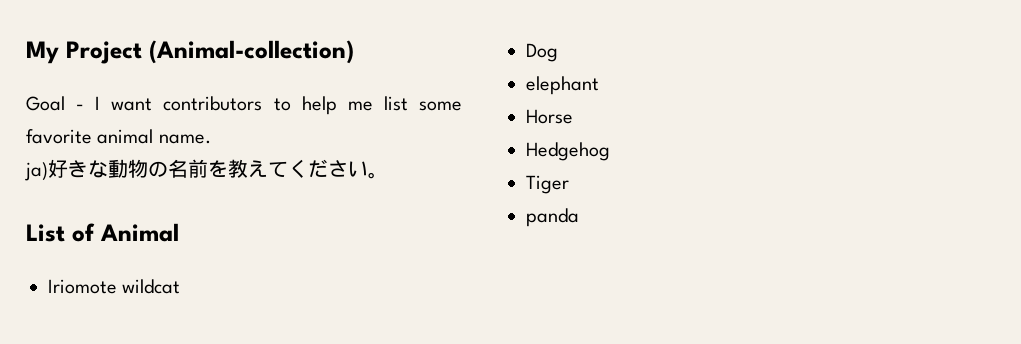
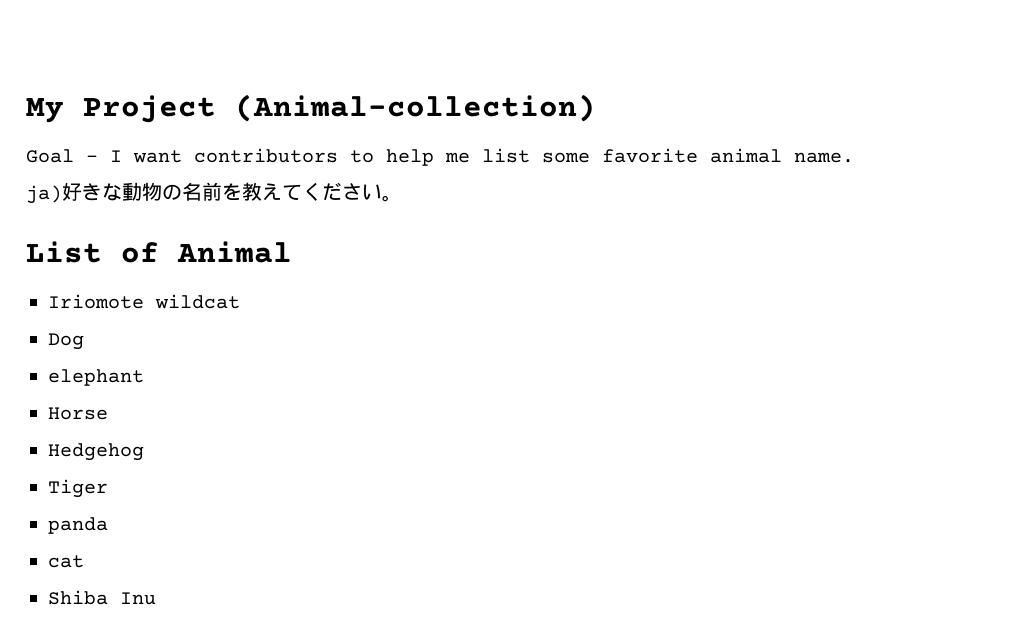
(579, 217) none -> [48,555,84,568] [48,590,156,605] // cat // Shiba Inu

